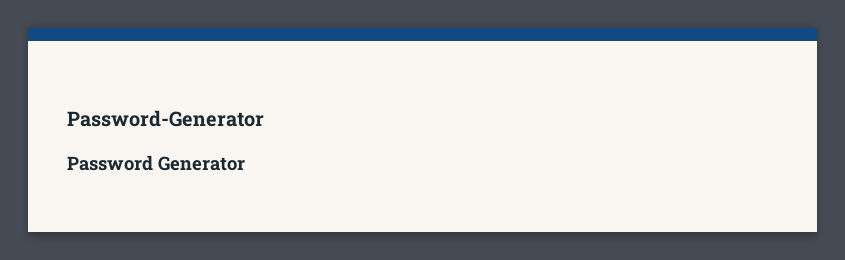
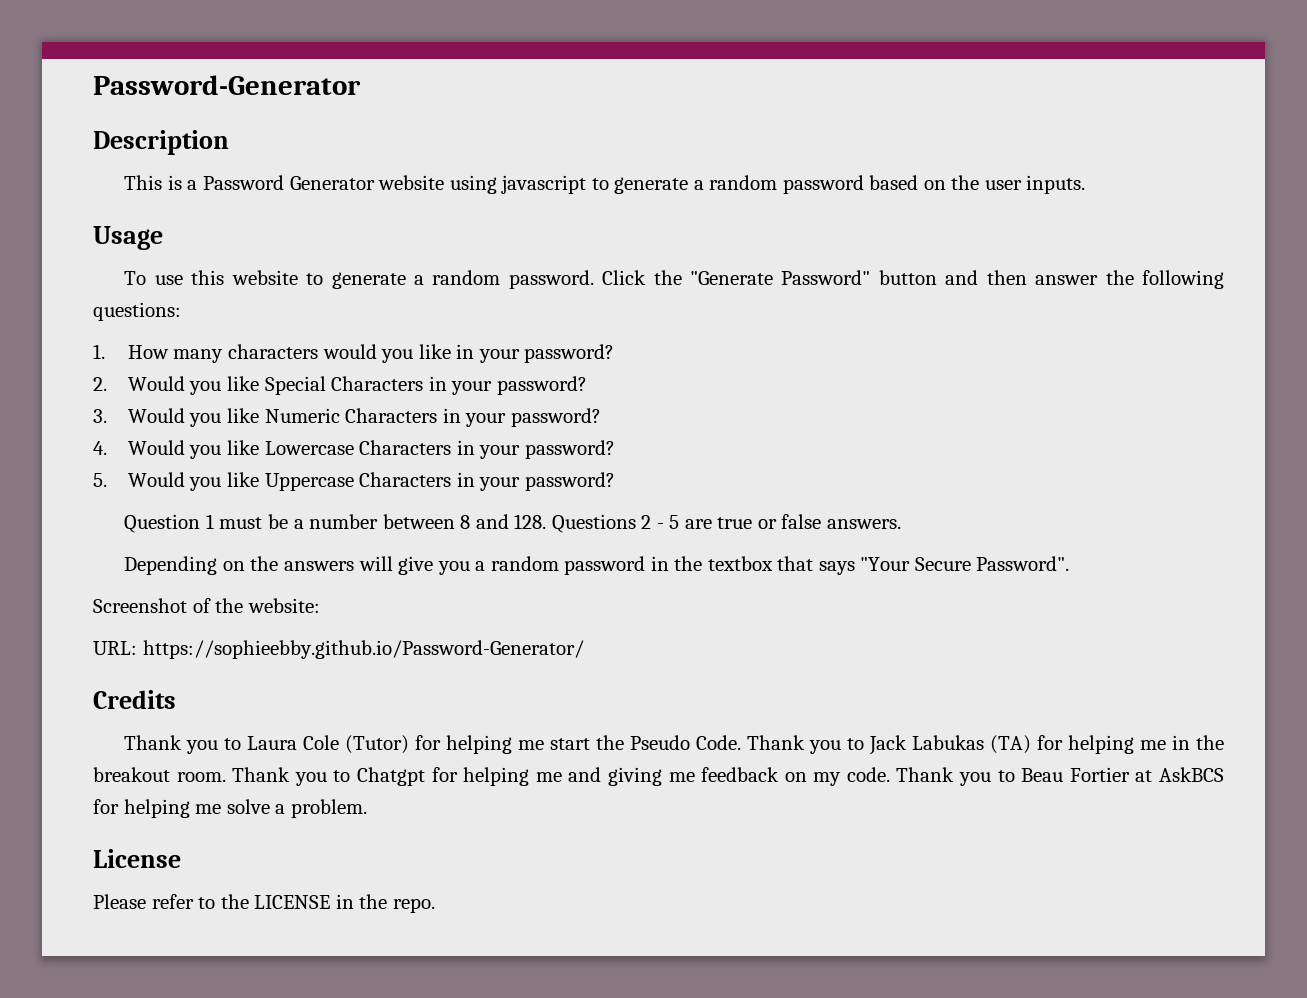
[67,155,245,171] Password Generator -> [93,130,229,155] [124,175,1086,194] [93,226,163,250] [124,270,1225,289] [93,302,181,321] [93,344,615,363] [93,376,587,395] [93,408,601,427] [93,440,615,459] [93,472,615,491] [124,514,902,533] [124,556,1070,575] [93,598,320,613] [93,640,584,659] [93,690,176,709] [124,735,1224,755] [93,767,1224,786] [93,799,367,818] [93,849,181,868] [93,894,435,913] Description // This is a Password Generator website using javascript to generate a random password based on the user inputs. // Usage // To use this website to generate a random password. Click the "Generate Password" button and then answer the following questions: // 1. How many characters would you like in your password? // 2. Would you like Special Characters in your password? // 3. Would you like Numeric Characters in your password? // 4. Would you like Lowercase Characters in your password? // 5. Would you like Uppercase Characters in your password? // Question 1 must be a number between 8 and 128. Questions 2 - 5 are true or false answers. // Depending on the answers will give you a random password in the textbox that says "Your Secure Password". // Screenshot of the website: // URL: https://sophieebby.github.io/Password-Generator/ // Credits // Thank you to Laura Cole (Tutor) for helping me start the Pseudo Code. Thank you to Jack Labukas (TA) for helping me in the breakout room. Thank you to Chatgpt for helping me and giving me feedback on my code. Thank you to Beau Fortier at AskBCS for helping me solve a problem. // License // Please refer to the LICENSE in the repo.

